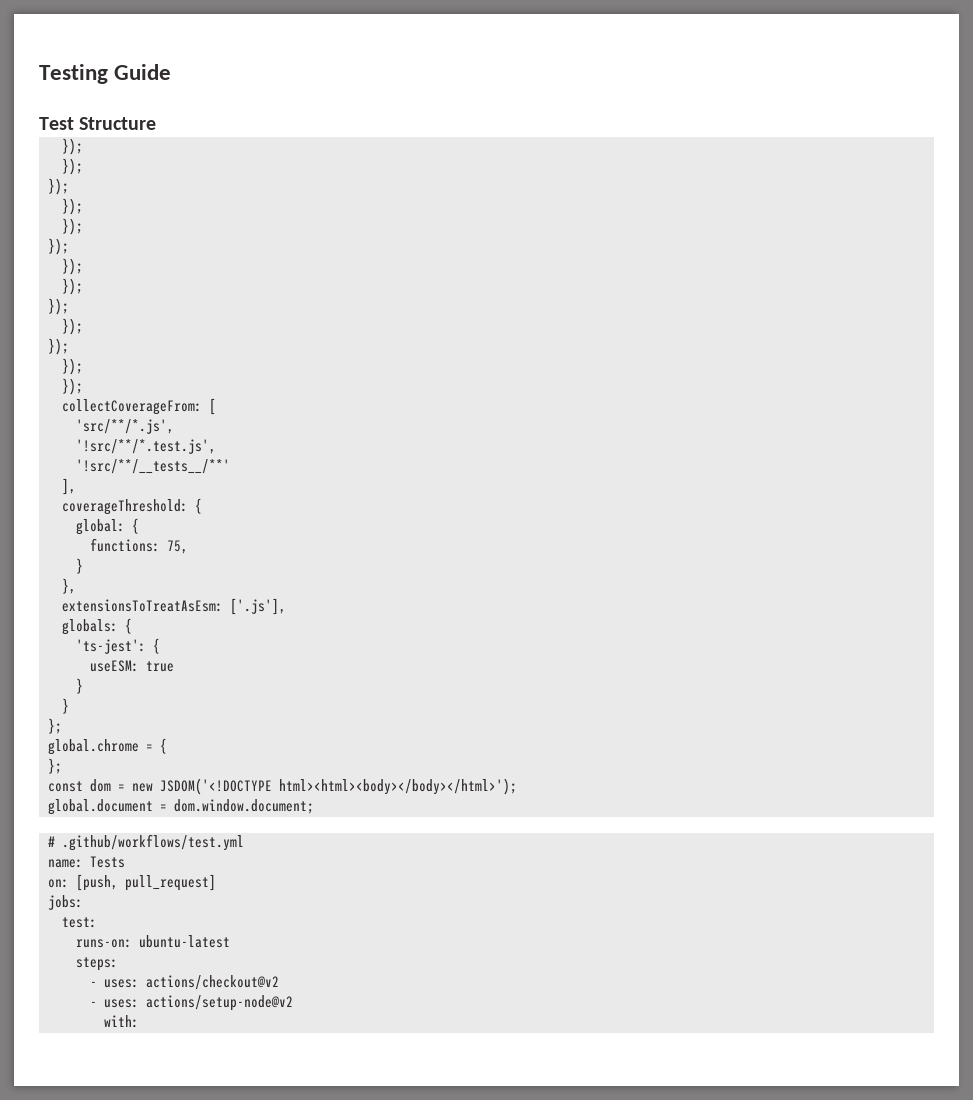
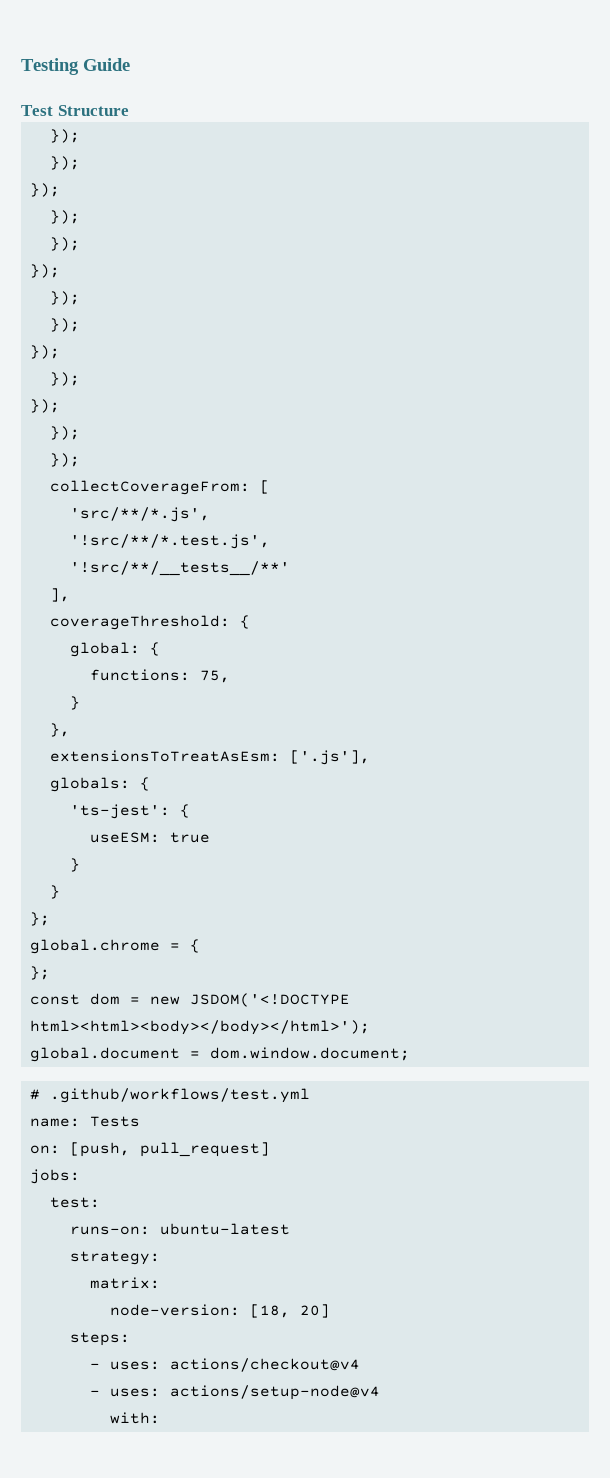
(230, 941) none -> [69,1251,160,1265] [89,1277,160,1289] [109,1304,330,1318] // strategy: // matrix: // node-version: [18, 20]
[146,975,279,990] [90,995,293,1011] actions/checkout@v2 // - uses: actions/setup-node@v2 -> [169,1358,360,1372] [89,1385,380,1400] actions/checkout@v4 // - uses: actions/setup-node@v4

